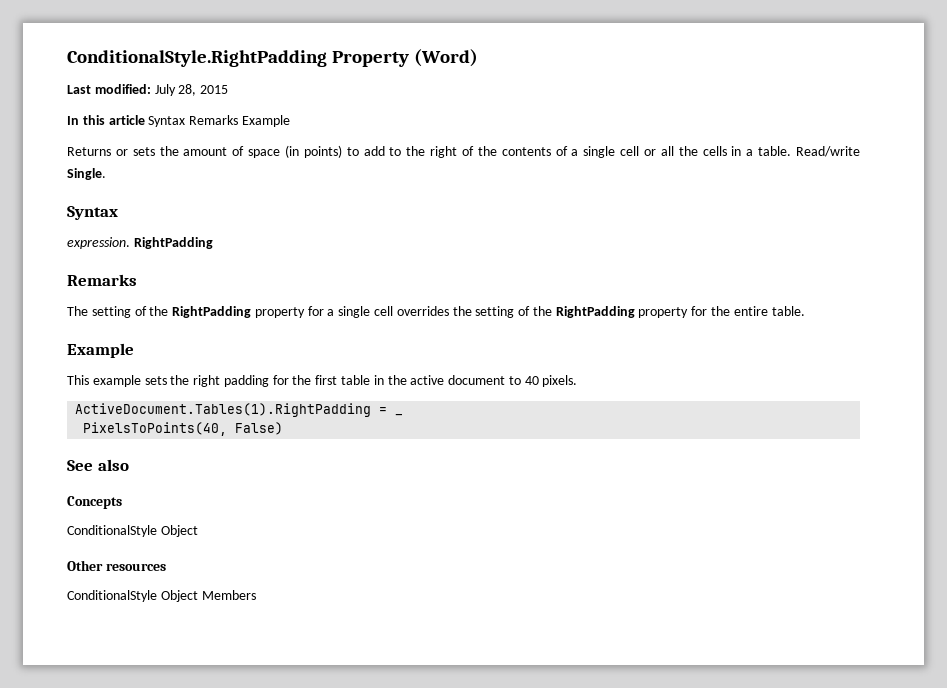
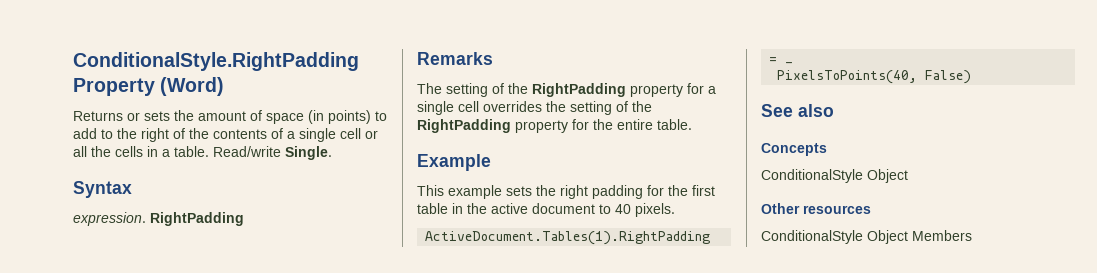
[67,84,229,96] [67,115,290,127] // Last modified: July 28, 2015 // In this article Syntax Remarks Example -> (225, 86) none

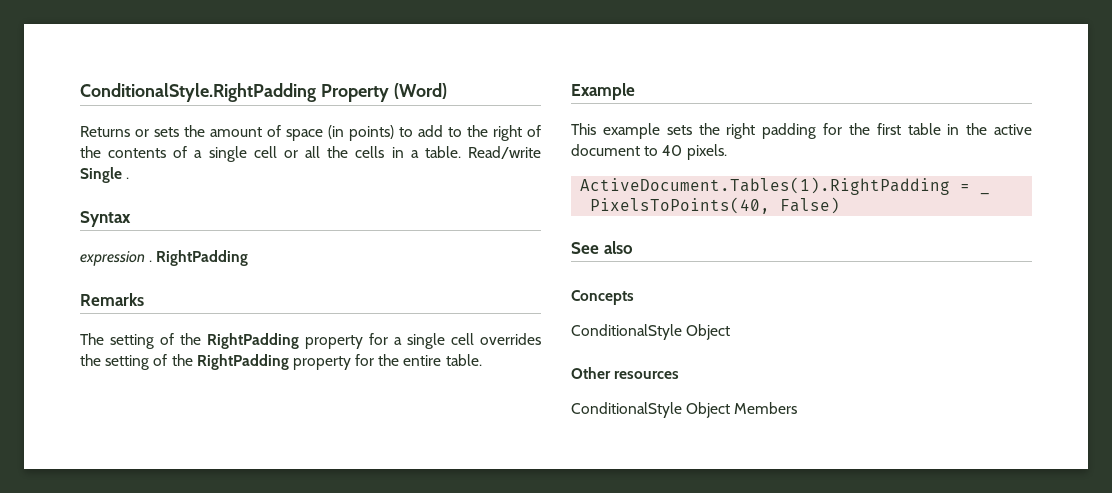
[285,146,332,160] Single. -> [80,167,130,183] Single .
[73,212,146,226] expression. -> [80,251,153,266] expression .

